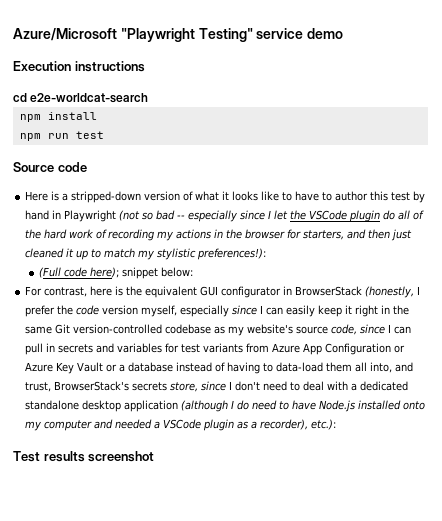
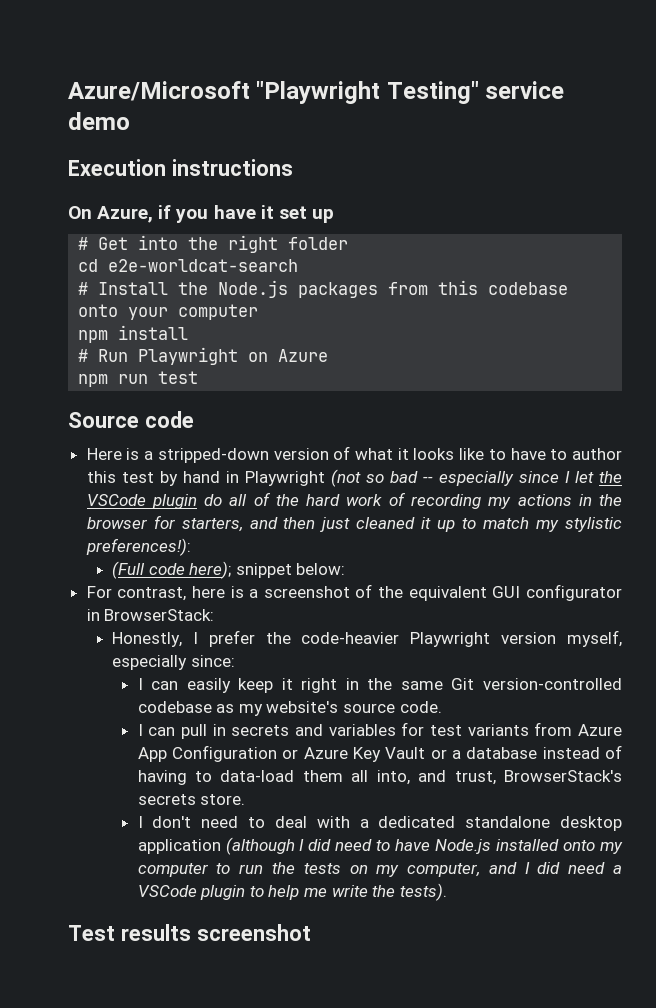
[13,93,149,103] [19,112,97,122] cd e2e-worldcat-search // npm install -> [68,205,334,223] [78,235,349,253] [78,259,299,272] [78,280,569,298] [78,304,259,320] [78,325,189,343] [78,347,329,365] On Azure, if you have it set up // # Get into the right folder // cd e2e-worldcat-search // # Install the Node.js packages from this codebase onto your computer // npm install // # Run Playwright on Azure
(124, 291) none -> [249,584,373,598] a screenshot of
[295,286,415,298] BrowserStack (honestly, -> [104,609,215,621] [112,632,183,647] BrowserStack: // Honestly,
[76,305,100,315] code -> [301,632,491,647] code-heavier Playwright
[232,305,258,315] since -> [190,655,235,667] since: //
[331,324,386,335] code, since -> [399,701,442,713] code. //
[170,381,227,392] store, since -> [200,794,246,805] store. //
[237,400,250,410] do -> [308,839,332,851] did
[94,419,337,431] and needed a VSCode plugin as a recorder), etc.): -> [216,862,622,877] [137,883,447,901] to run the tests on my computer, and I did need a VSCode plugin to help me write the tests).

